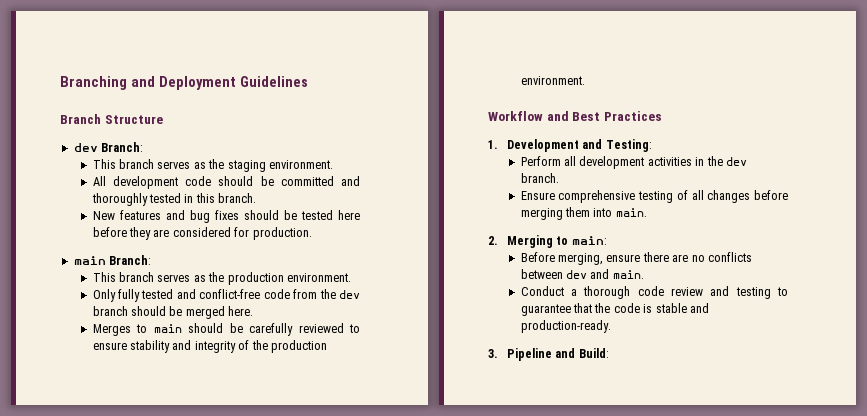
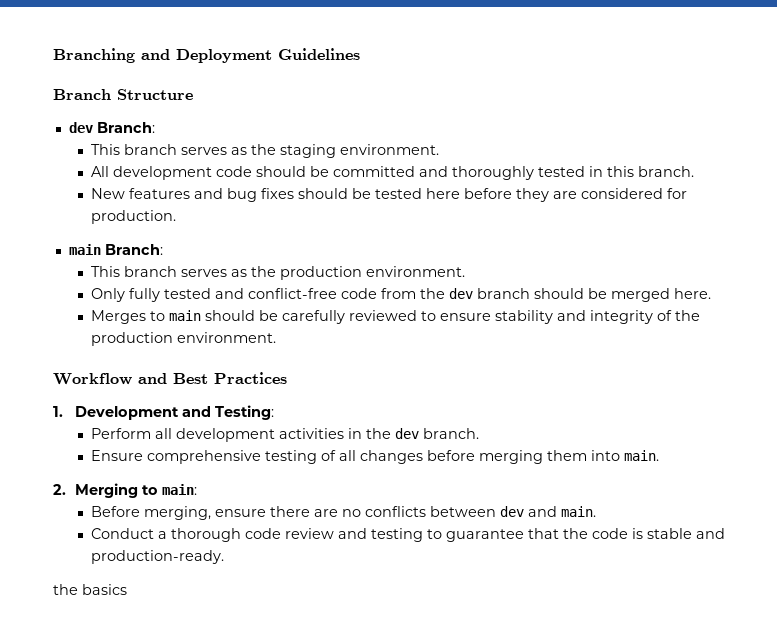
[488,348,609,361] 3. Pipeline and Build: -> [53,584,127,595] the basics

